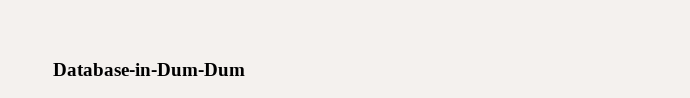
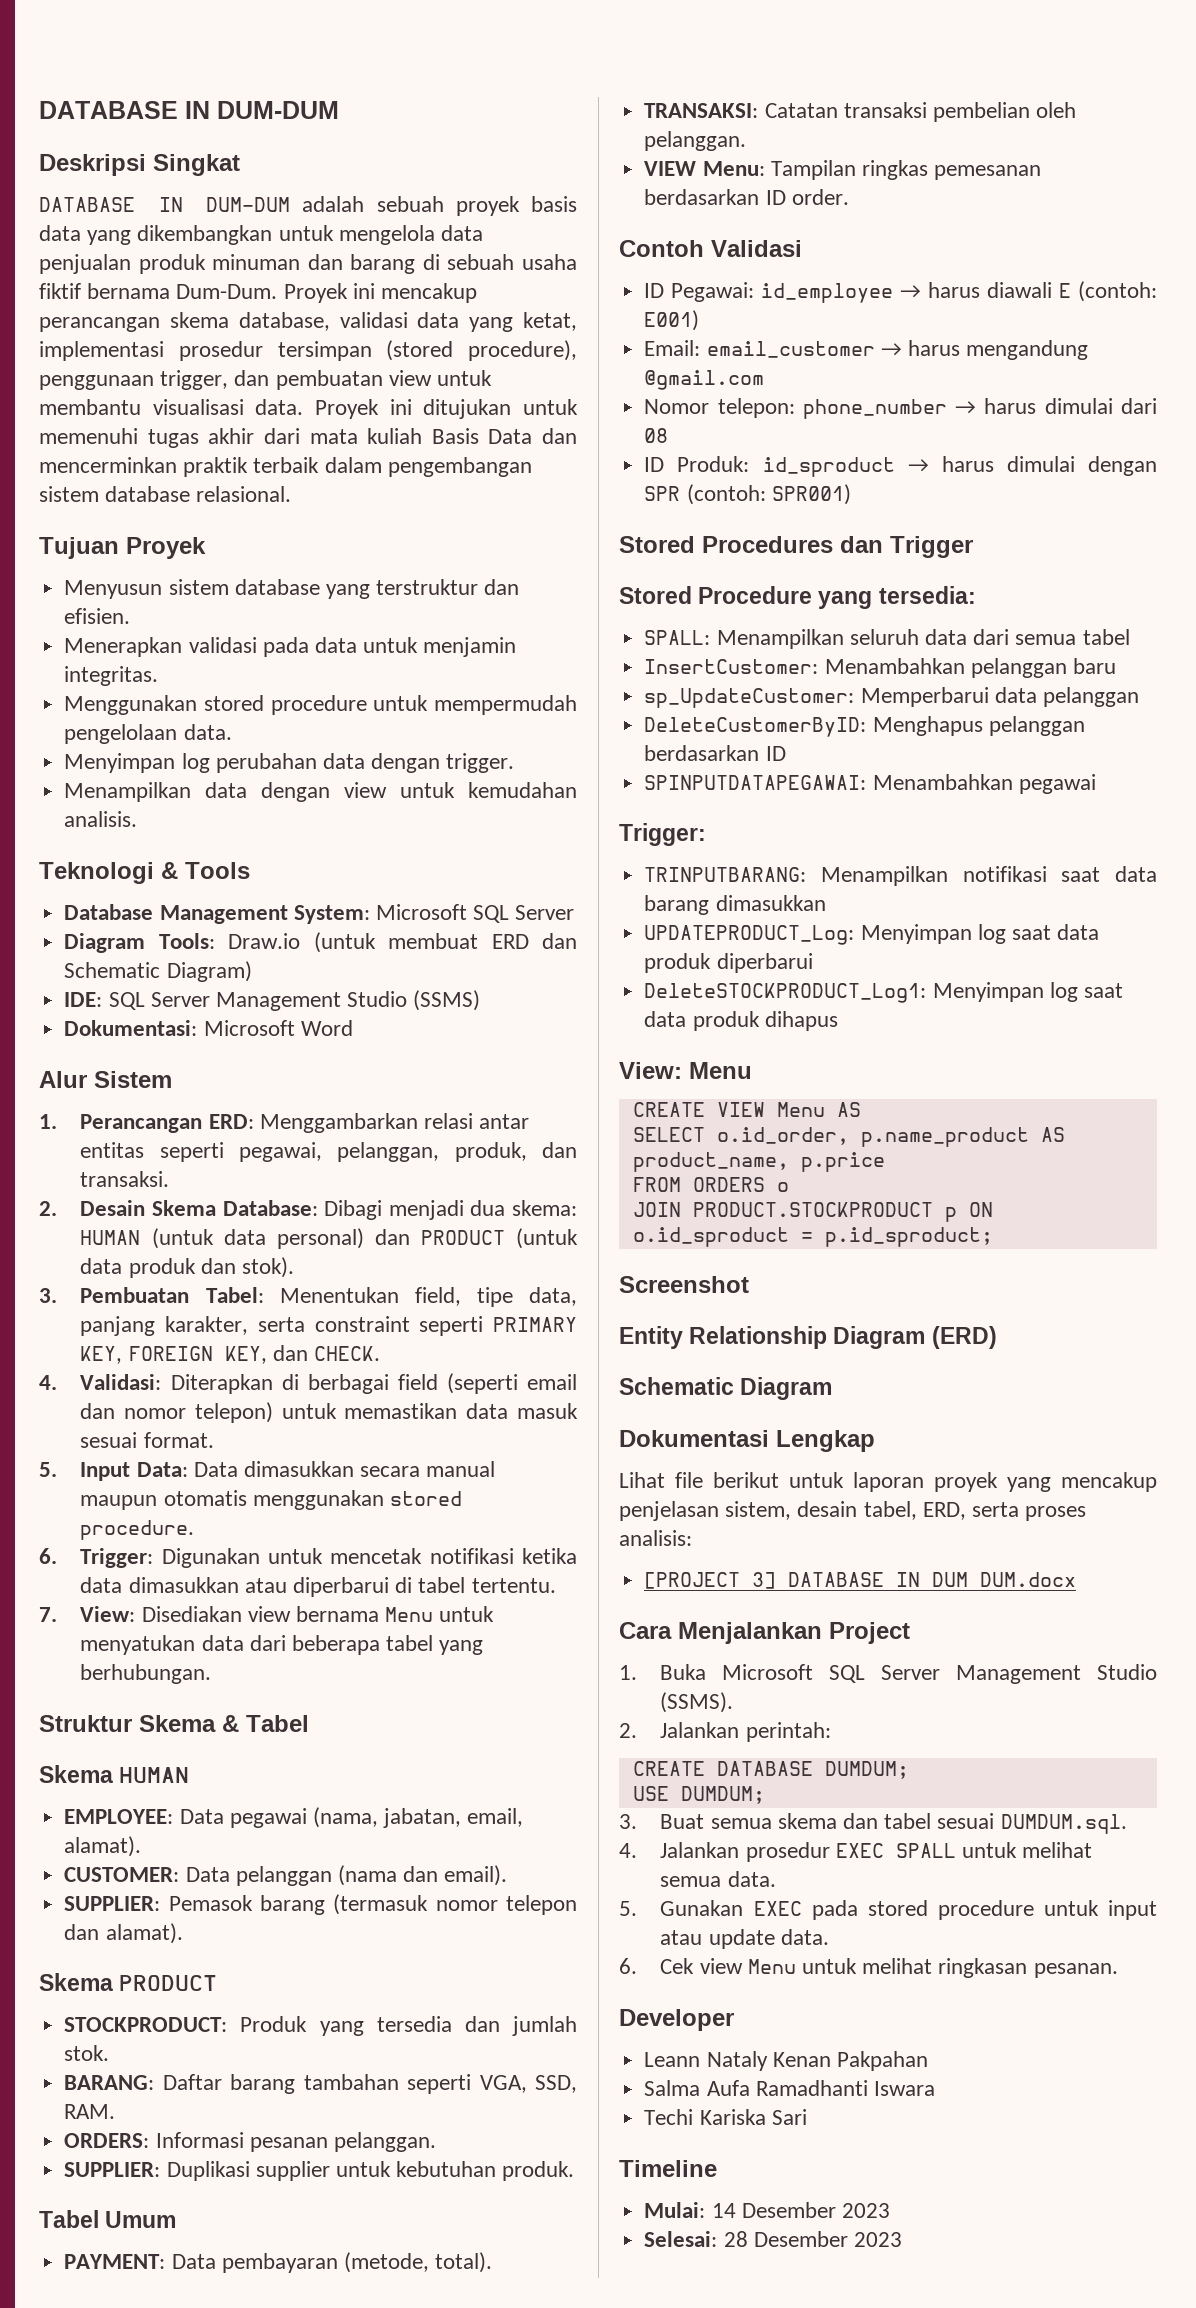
[53,63,245,76] Database-in-Dum-Dum -> [39,101,339,119] [39,154,240,176] [39,196,577,216] [39,225,484,245] [39,254,577,274] [39,283,478,303] [39,312,577,332] [39,340,577,361] [39,370,493,390] [39,399,578,419] [39,428,577,448] [39,457,532,477] [39,486,292,502] [39,537,206,559] [64,579,520,599] [64,608,131,624] [64,637,517,657] [64,666,159,686] [64,695,577,715] [64,724,232,744] [64,753,515,773] [64,782,577,802] [64,811,138,827] [39,862,250,884] [64,904,575,924] [64,932,577,953] [64,961,252,982] [64,990,481,1011] [64,1020,353,1036] [39,1071,172,1088] [39,1113,530,1133] [80,1142,577,1162] [80,1171,170,1187] [39,1200,577,1220] [80,1228,578,1249] [80,1257,295,1278] [39,1287,577,1307] [80,1316,577,1336] [80,1345,381,1364] [39,1373,577,1394] [80,1402,578,1423] [80,1432,214,1448] [39,1461,496,1481] [80,1490,463,1510] [80,1520,195,1540] [39,1548,577,1568] [80,1577,556,1597] [39,1606,495,1622] [80,1635,484,1655] [80,1664,212,1684] [39,1715,309,1732] [39,1765,190,1783] [64,1807,524,1828] [64,1836,142,1857] [64,1865,508,1886] [64,1894,577,1915] [64,1923,183,1944] [39,1973,218,1991] [64,2016,577,2036] [64,2045,110,2061] [64,2074,577,2094] [64,2104,116,2119] [64,2132,436,2152] [64,2161,575,2181] [39,2210,177,2228] [64,2252,493,2273] [644,102,1077,122] [644,131,747,151] [644,160,1042,180] [644,189,849,205] [619,240,802,257] [644,281,1157,303] [644,310,700,331] [644,340,1089,360] [644,370,765,390] [644,398,1157,419] [644,428,669,443] [644,456,1157,477] [644,484,851,505] [619,536,973,558] [619,586,976,609] [644,629,1130,649] [644,658,1116,678] [644,687,1139,708] [644,716,1085,737] [644,745,786,761] [644,774,1096,794] [619,823,706,846] [644,866,1157,886] [644,895,826,915] [644,924,1100,945] [644,953,813,973] [644,982,1123,1003] [644,1011,838,1031] [619,1062,752,1079] [632,1102,861,1117] [632,1127,1065,1147] [632,1152,885,1172] [632,1177,789,1192] [632,1202,993,1222] [632,1227,993,1247] [619,1276,749,1293] [619,1326,997,1349] [619,1377,833,1400] [619,1430,875,1452] [619,1472,1157,1492] [619,1501,1087,1521] [619,1530,692,1546] [644,1572,1077,1589] [619,1622,910,1644] [619,1664,1157,1684] [660,1692,734,1713] [619,1722,831,1742] [632,1761,909,1779] [632,1786,765,1804] [619,1813,1127,1834] [619,1842,1093,1862] [660,1871,776,1887] [619,1900,1157,1920] [660,1929,829,1949] [619,1958,1118,1978] [619,2009,734,2031] [644,2051,928,2071] [644,2080,935,2096] [644,2109,807,2125] [619,2160,717,2177] [644,2202,890,2218] [644,2231,902,2247] DATABASE IN DUM-DUM // Deskripsi Singkat // DATABASE IN DUM-DUM adalah sebuah proyek basis data yang dikembangkan untuk mengelola data penjualan produk minuman dan barang di sebuah usaha fiktif bernama Dum-Dum. Proyek ini mencakup perancangan skema database, validasi data yang ketat, implementasi prosedur tersimpan (stored procedure), penggunaan trigger, dan pembuatan view untuk membantu visualisasi data. Proyek ini ditujukan untuk memenuhi tugas akhir dari mata kuliah Basis Data dan mencerminkan praktik terbaik dalam pengembangan sistem database relasional. // Tujuan Proyek // Menyusun sistem database yang terstruktur dan efisien. // Menerapkan validasi pada data untuk menjamin integritas. // Menggunakan stored procedure untuk mempermudah pengelolaan data. // Menyimpan log perubahan data dengan trigger. // Menampilkan data dengan view untuk kemudahan analisis. // Teknologi & Tools // Database Management System: Microsoft SQL Server // Diagram Tools: Draw.io (untuk membuat ERD dan Schematic Diagram) // IDE: SQL Server Management Studio (SSMS) // Dokumentasi: Microsoft Word // Alur Sistem // 1. Perancangan ERD: Menggambarkan relasi antar entitas seperti pegawai, pelanggan, produk, dan transaksi. // 2. Desain Skema Database: Dibagi menjadi dua skema: HUMAN (untuk data personal) dan PRODUCT (untuk data produk dan stok). // 3. Pembuatan Tabel: Menentukan field, tipe data, panjang karakter, serta constraint seperti PRIMARY KEY, FOREIGN KEY, dan CHECK. // 4. Validasi: Diterapkan di berbagai field (seperti email dan nomor telepon) untuk memastikan data masuk sesuai format. // 5. Input Data: Data dimasukkan secara manual maupun otomatis menggunakan stored procedure. // 6. Trigger: Digunakan untuk mencetak notifikasi ketika data dimasukkan atau diperbarui di tabel tertentu. // 7. View: Disediakan view bernama Menu untuk menyatukan data dari beberapa tabel yang berhubungan. // Struktur Skema & Tabel // Skema HUMAN // EMPLOYEE: Data pegawai (nama, jabatan, email, alamat). // CUSTOMER: Data pelanggan (nama dan email). // SUPPLIER: Pemasok barang (termasuk nomor telepon dan alamat). // Skema PRODUCT // STOCKPRODUCT: Produk yang tersedia dan jumlah stok. // BARANG: Daftar barang tambahan seperti VGA, SSD, RAM. // ORDERS: Informasi pesanan pelanggan. // SUPPLIER: Duplikasi supplier untuk kebutuhan produk. // Tabel Umum // PAYMENT: Data pembayaran (metode, total). // TRANSAKSI: Catatan transaksi pembelian oleh pelanggan. // VIEW Menu: Tampilan ringkas pemesanan berdasarkan ID order. // Contoh Validasi // ID Pegawai: id_employee → harus diawali E (contoh: E001) // Email: email_customer → harus mengandung @gmail.com // Nomor telepon: phone_number → harus dimulai dari 08 // ID Produk: id_sproduct → harus dimulai dengan SPR (contoh: SPR001) // Stored Procedures dan Trigger // Stored Procedure yang tersedia: // SPALL: Menampilkan seluruh data dari semua tabel // InsertCustomer: Menambahkan pelanggan baru // sp_UpdateCustomer: Memperbarui data pelanggan // DeleteCustomerByID: Menghapus pelanggan berdasarkan ID // SPINPUTDATAPEGAWAI: Menambahkan pegawai // Trigger: // TRINPUTBARANG: Menampilkan notifikasi saat data barang dimasukkan // UPDATEPRODUCT_Log: Menyimpan log saat data produk diperbarui // DeleteSTOCKPRODUCT_Log1: Menyimpan log saat data produk dihapus // View: Menu // CREATE VIEW Menu AS // SELECT o.id_order, p.name_product AS product_name, p.price // FROM ORDERS o // JOIN PRODUCT.STOCKPRODUCT p ON o.id_sproduct = p.id_sproduct; // Screenshot // Entity Relationship Diagram (ERD) // Schematic Diagram // Dokumentasi Lengkap // Lihat file berikut untuk laporan proyek yang mencakup penjelasan sistem, desain tabel, ERD, serta proses analisis: // [PROJECT 3] DATABASE IN DUM DUM.docx // Cara Menjalankan Project // 1. Buka Microsoft SQL Server Management Studio (SSMS). // 2. Jalankan perintah: // CREATE DATABASE DUMDUM; // USE DUMDUM; // 3. Buat semua skema dan tabel sesuai DUMDUM.sql. // 4. Jalankan prosedur EXEC SPALL untuk melihat semua data. // 5. Gunakan EXEC pada stored procedure untuk input atau update data. // 6. Cek view Menu untuk melihat ringkasan pesanan. // Developer // Leann Nataly Kenan Pakpahan // Salma Aufa Ramadhanti Iswara // Techi Kariska Sari // Timeline // Mulai: 14 Desember 2023 // Selesai: 28 Desember 2023

